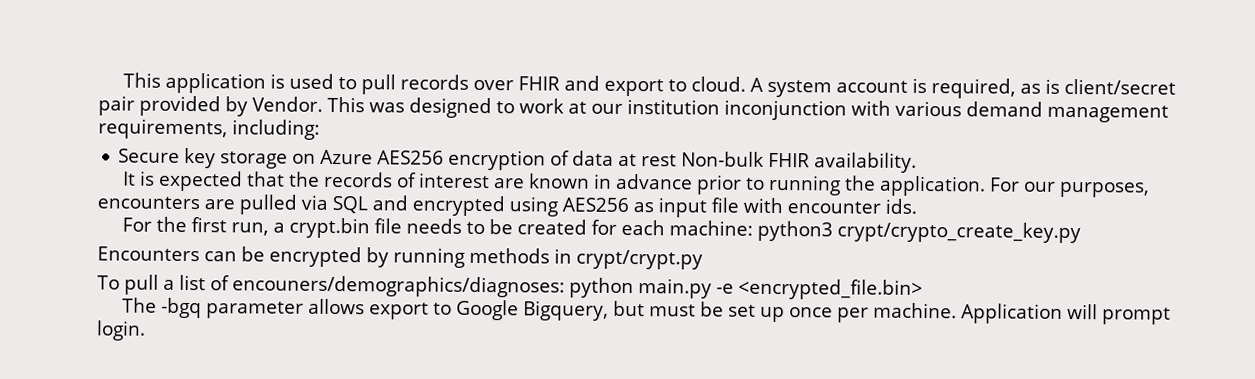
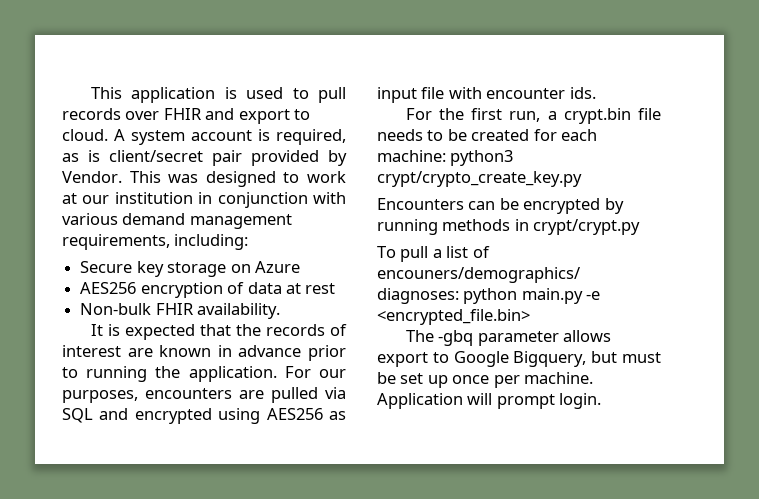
[724,99,847,121] inconjunction -> [198,192,308,208] in conjunction
(374, 157) none -> (300, 267) //
(678, 160) none -> (336, 288) //
[160,297,202,319] -bgq -> [438,330,474,346] -gbq

